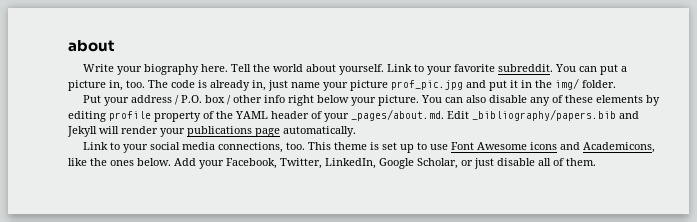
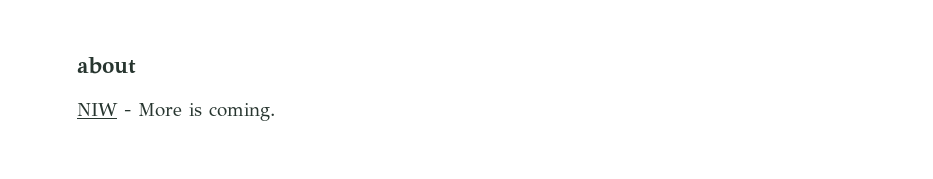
[83,64,628,75] [68,78,616,91] [83,95,661,106] [68,109,639,122] [67,126,356,137] [83,142,656,153] [68,158,596,169] Write your biography here. Tell the world about yourself. Link to your favorite subreddit. You can put a picture in, too. The code is already in, just name your picture prof_pic.jpg and put it in the img/ folder. // Put your address / P.O. box / other info right below your picture. You can also disable any of these elements by editing profile property of the YAML header of your _pages/about.md. Edit _bibliography/papers.bib and Jekyll will render your publications page automatically. // Link to your social media connections, too. This theme is set up to use Font Awesome icons and Academicons, like the ones below. Add your Facebook, Twitter, LinkedIn, Google Scholar, or just disable all of them. -> [77,103,275,121] NIW - More is coming.

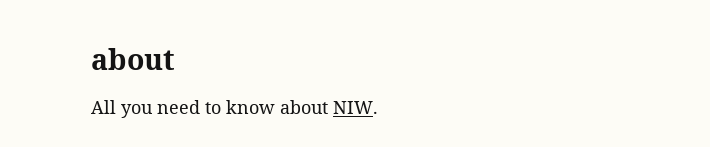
[77,103,275,121] NIW - More is coming. -> [91,100,378,118] All you need to know about NIW.

